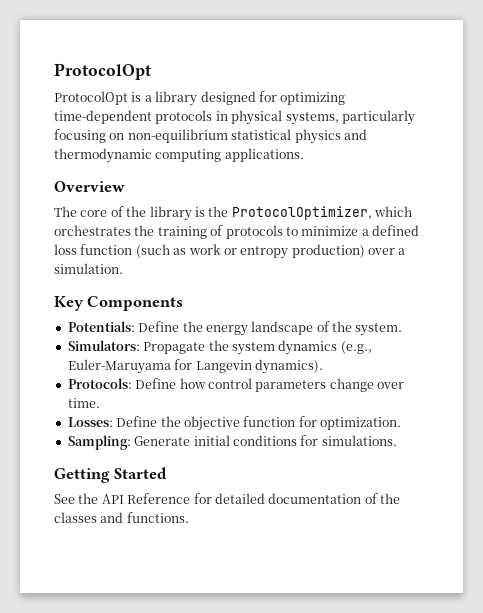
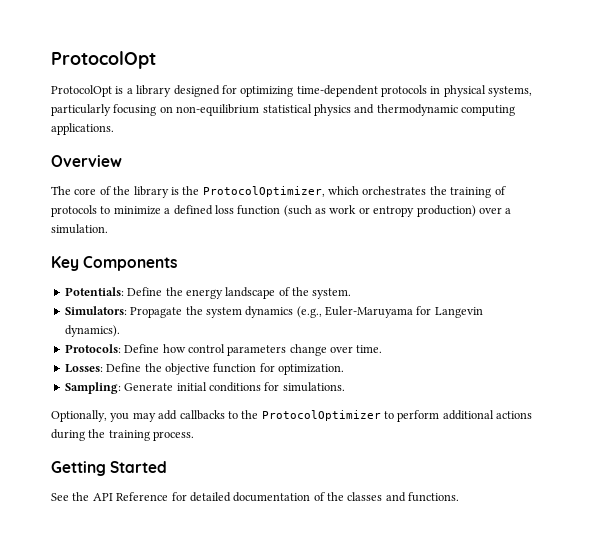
(397, 440) none -> [51,410,533,422] [51,429,195,441] // Optionally, you may add callbacks to the ProtocolOptimizer to perform additional actions during the training process.

